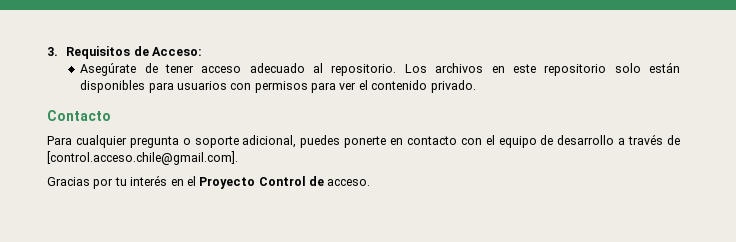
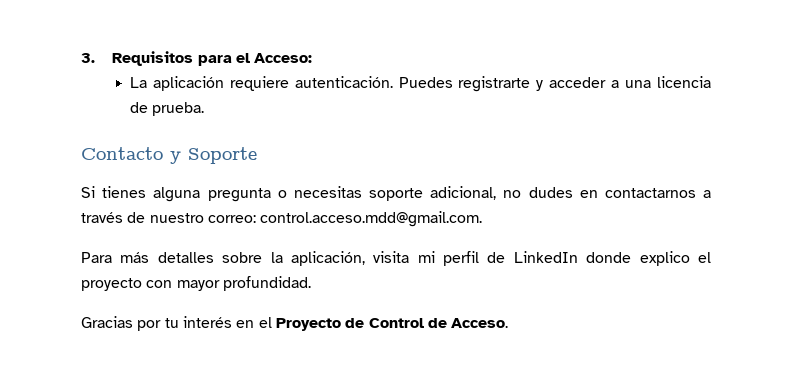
[133,46,149,56] de -> [197,53,250,66] para el
[80,62,681,76] [80,80,476,93] [47,110,111,121] [47,135,127,148] Asegúrate de tener acceso adecuado al repositorio. Los archivos en este repositorio solo están disponibles para usuarios con permisos para ver el contenido privado. // Contacto // Para cualquier -> [129,76,712,92] [129,102,205,116] [81,147,257,164] [81,186,201,202] La aplicación requiere autenticación. Puedes registrarte y acceder a una licencia de prueba. // Contacto y Soporte // Si tienes alguna
(191, 141) none -> [293,186,362,198] necesitas
[300,134,680,148] [47,151,238,165] puedes ponerte en contacto con el equipo de desarrollo a través de [control.acceso.chile@gmail.com]. -> [503,187,711,198] [81,211,483,227] [81,251,711,266] [81,276,311,291] no dudes en contactarnos a través de nuestro correo: control.acceso.mdd@gmail.com. // Para más detalles sobre la aplicación, visita mi perfil de LinkedIn donde explico el proyecto con mayor profundidad.
(256, 183) none -> [345,318,365,328] de
[327,179,371,186] acceso. -> [451,318,509,328] Acceso.

